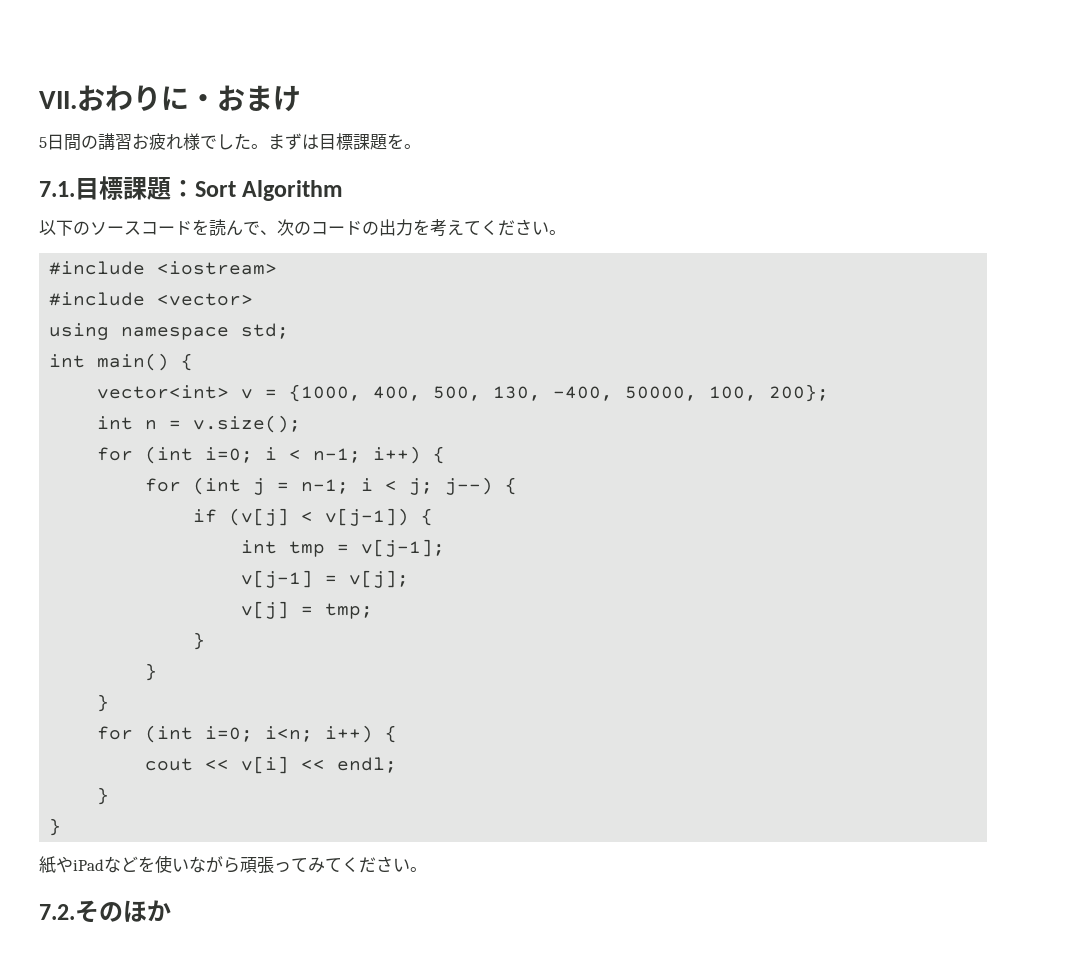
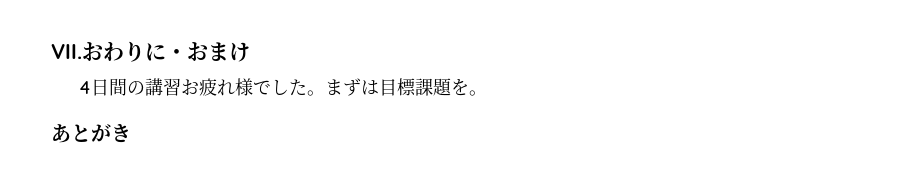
[39,137,47,148] 5 -> [79,81,92,94] 4
[39,176,344,201] [39,219,566,237] [49,261,278,275] [49,292,254,306] [49,323,290,340] [49,353,194,371] [97,384,830,402] [97,415,302,433] [97,446,446,464] [145,477,518,495] [193,508,434,526] [241,539,446,557] [241,570,410,588] [241,601,374,619] [193,632,206,650] [145,663,158,681] [97,694,110,712] [97,725,398,743] [145,756,398,774] [97,787,110,805] [49,818,62,836] [39,855,427,874] [39,900,171,923] 7.1.目標課題：Sort Algorithm // 以下のソースコードを読んで、次のコードの出力を考えてください。 // #include <iostream> // #include <vector> // using namespace std; // int main() { // vector<int> v = {1000, 400, 500, 130, -400, 50000, 100, 200}; // int n = v.size(); // for (int i=0; i < n-1; i++) { // for (int j = n-1; i < j; j--) { // if (v[j] < v[j-1]) { // int tmp = v[j-1]; // v[j-1] = v[j]; // v[j] = tmp; // } // } // } // for (int i=0; i<n; i++) { // cout << v[i] << endl; // } // } // 紙やiPadなどを使いながら頑張ってみてください。 // 7.2.そのほか -> [51,124,131,143] あとがき

